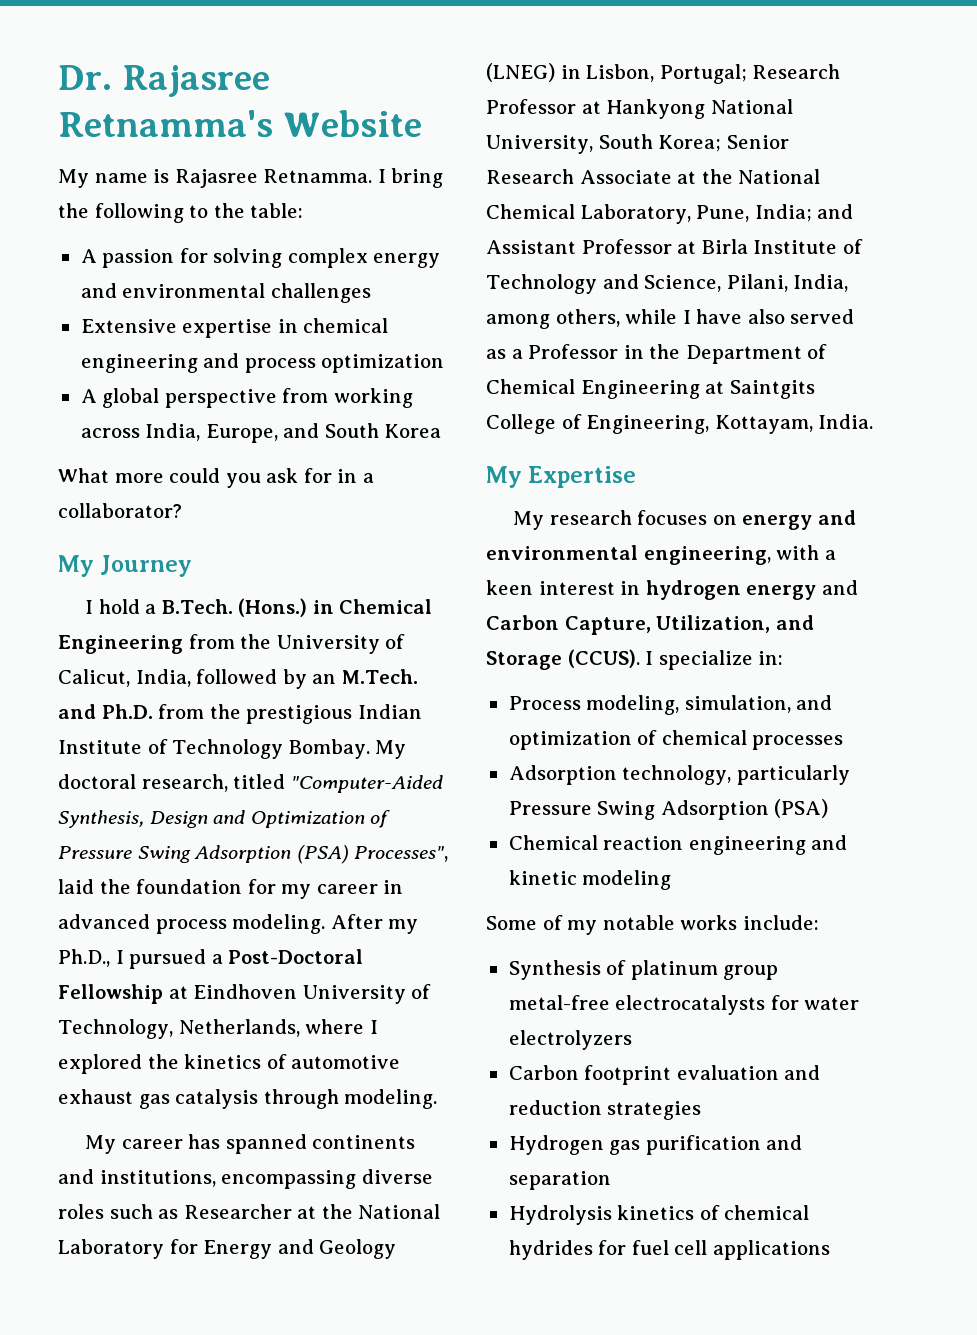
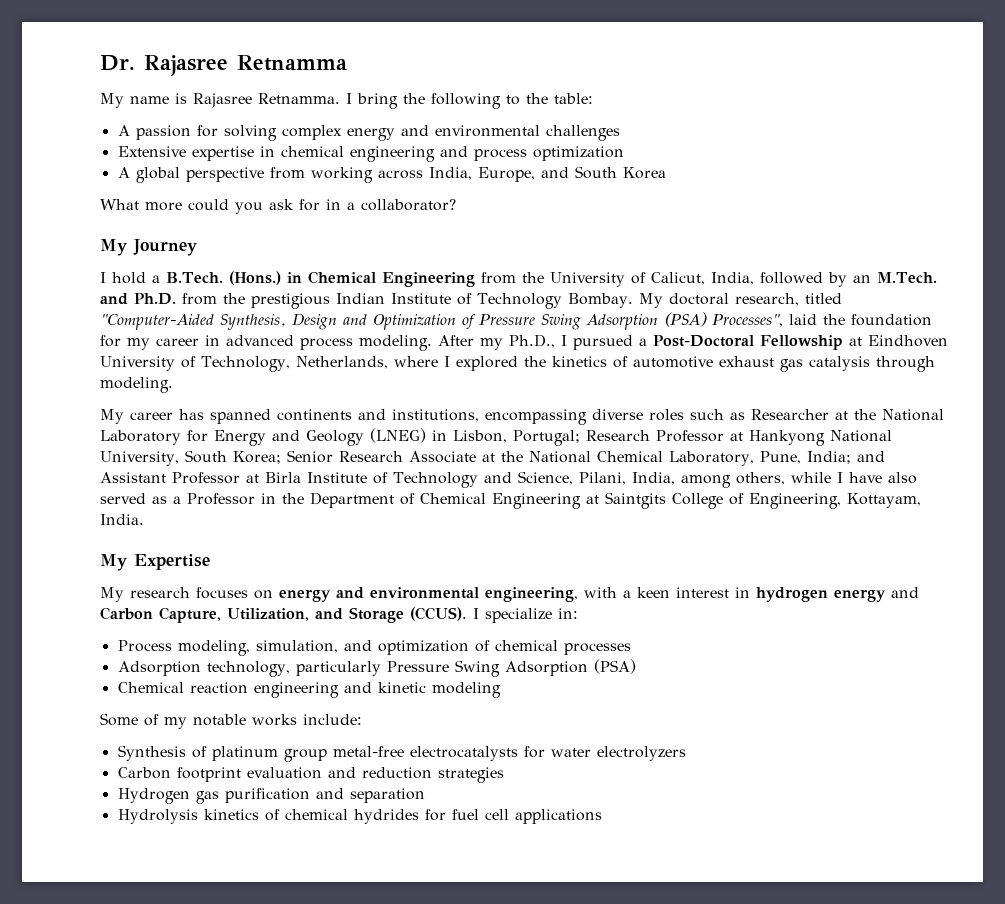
[58,110,422,137] Retnamma's Website -> [236,55,347,71] Retnamma

